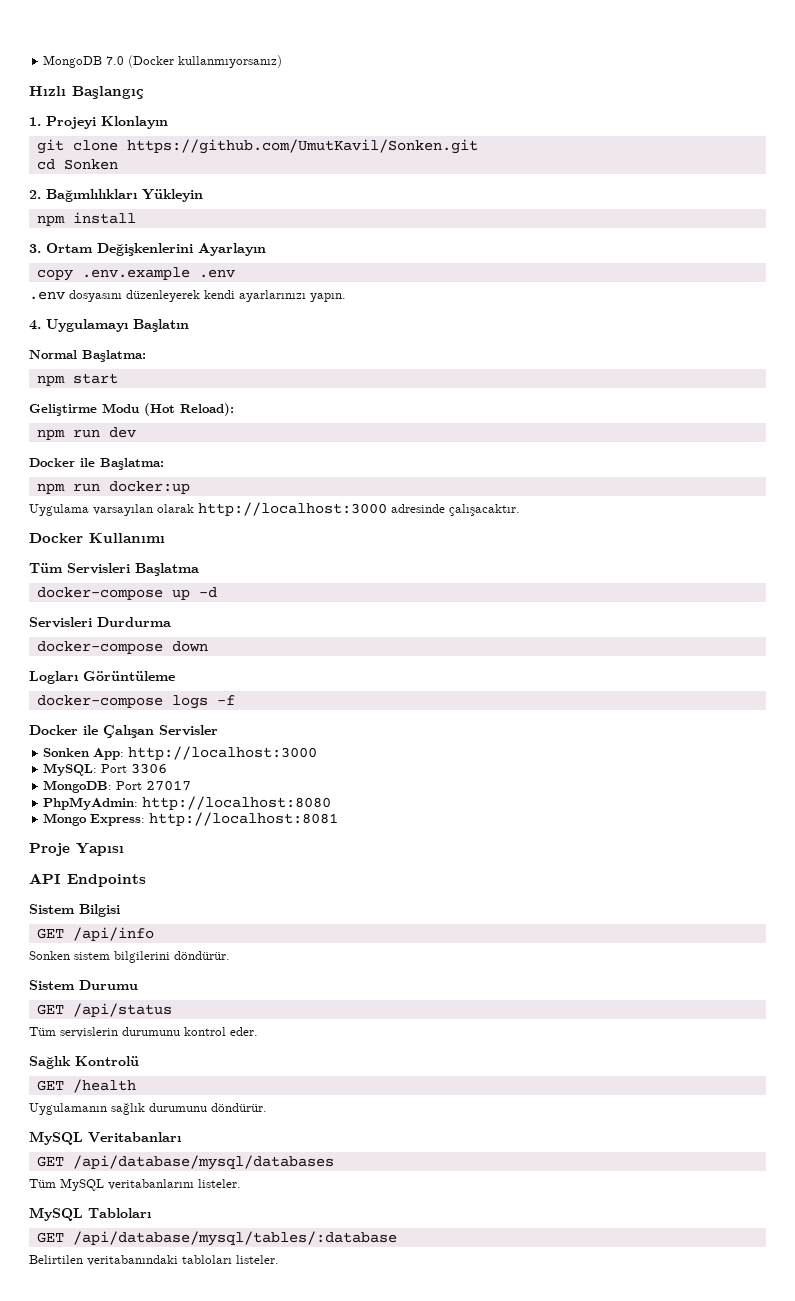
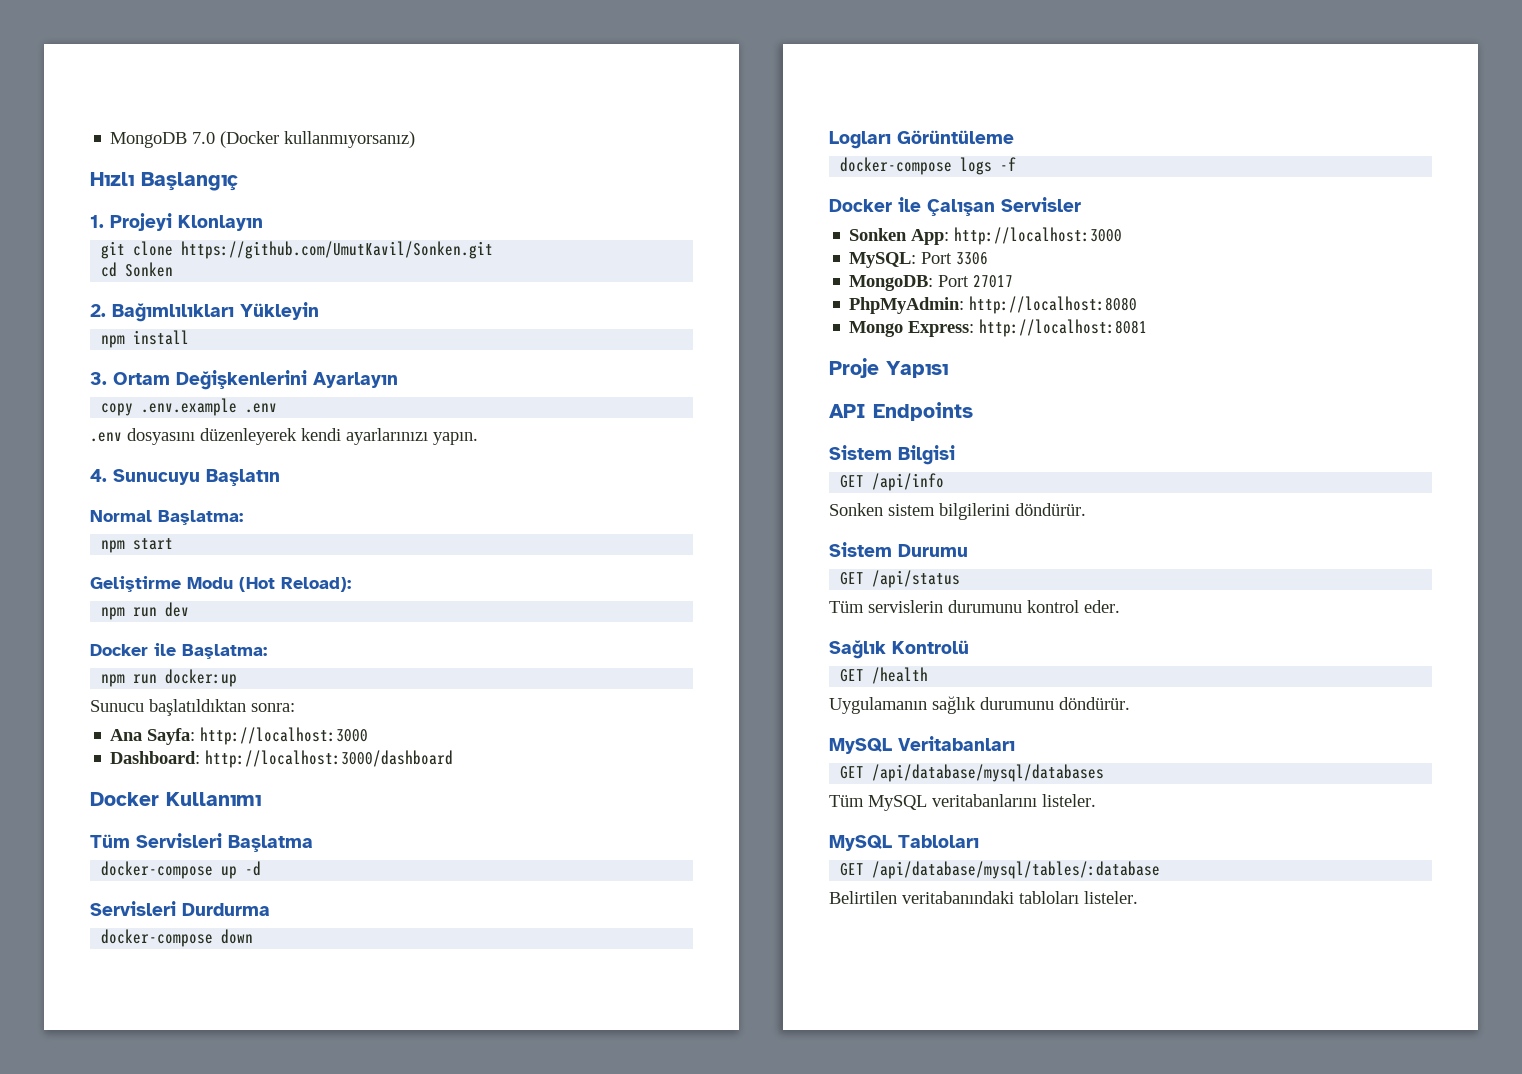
[46,319,128,332] Uygulamayı -> [113,469,200,485] Sunucuyu
[29,502,520,516] Uygulama varsayılan olarak http://localhost:3000 adresinde çalışacaktır. -> [90,699,295,716] [110,727,369,745] [110,750,454,768] Sunucu başlatıldıktan sonra: // Ana Sayfa: http://localhost:3000 // Dashboard: http://localhost:3000/dashboard

